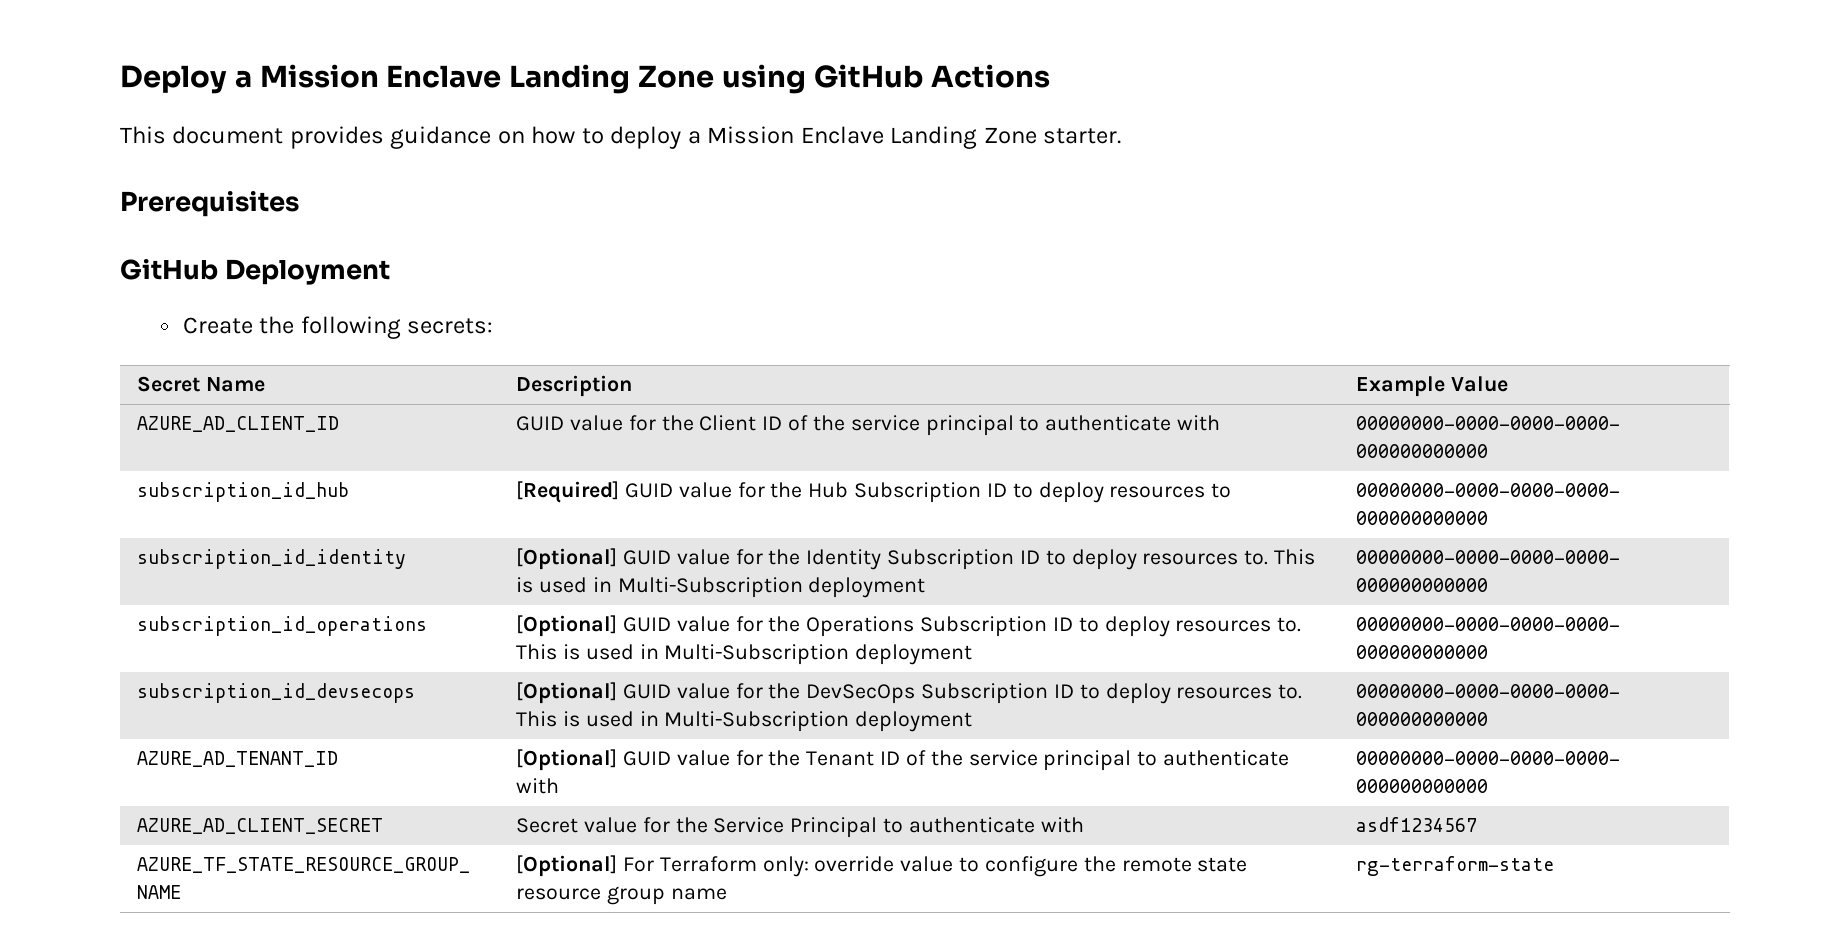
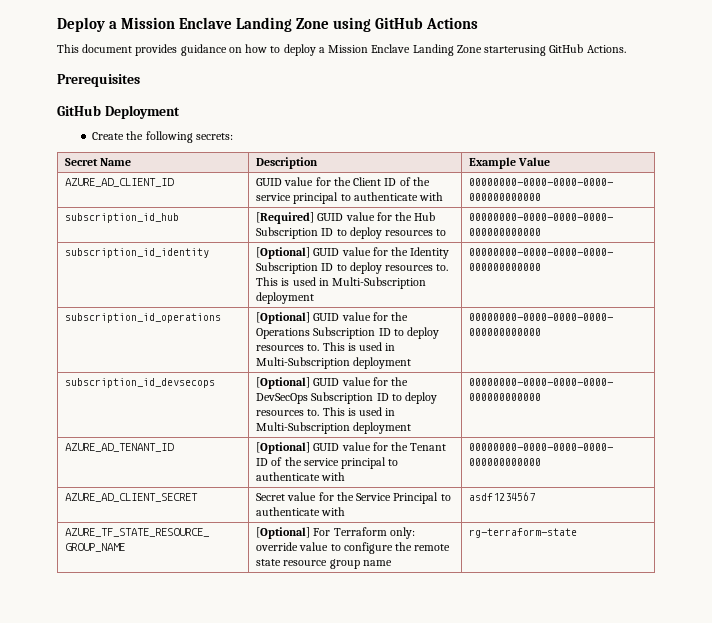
[1043,128,1122,144] starter. -> [484,44,626,56] starterusing GitHub Actions.

